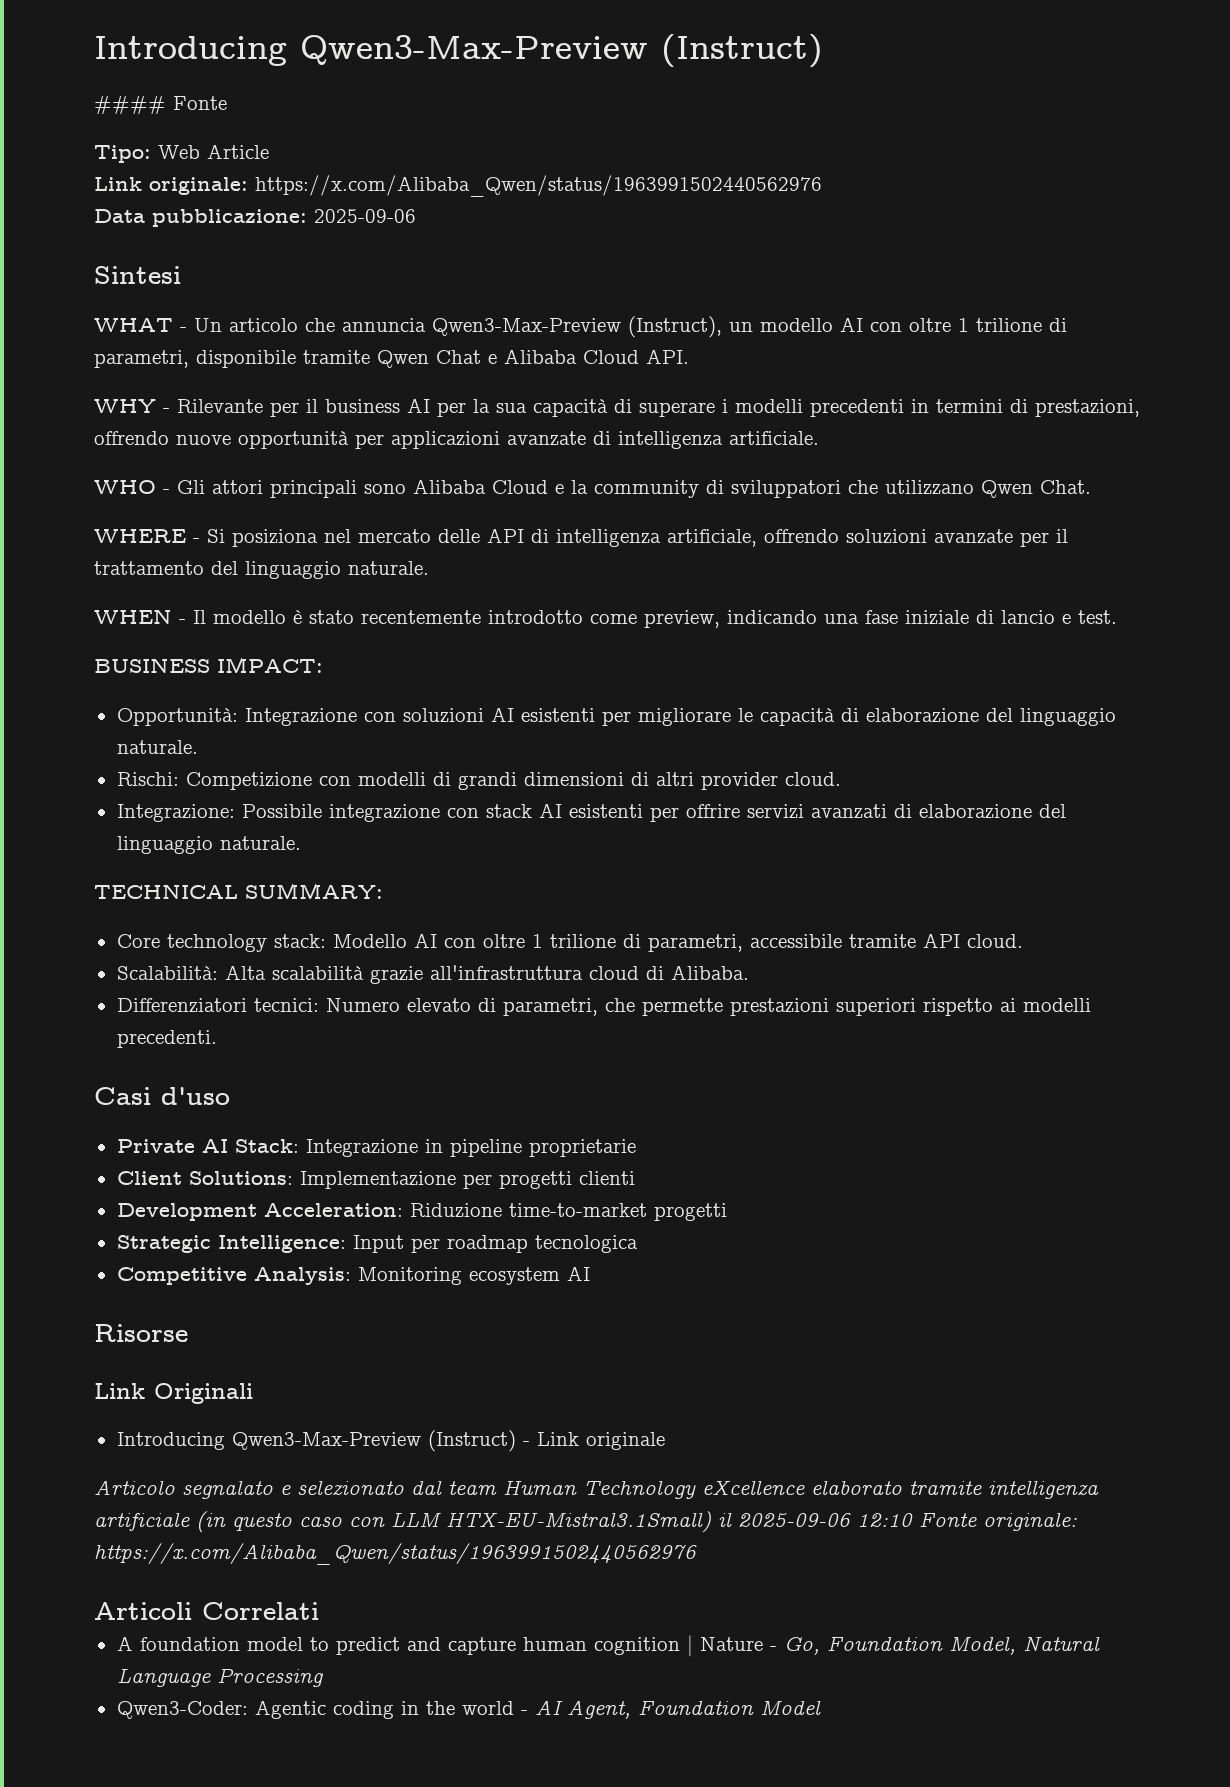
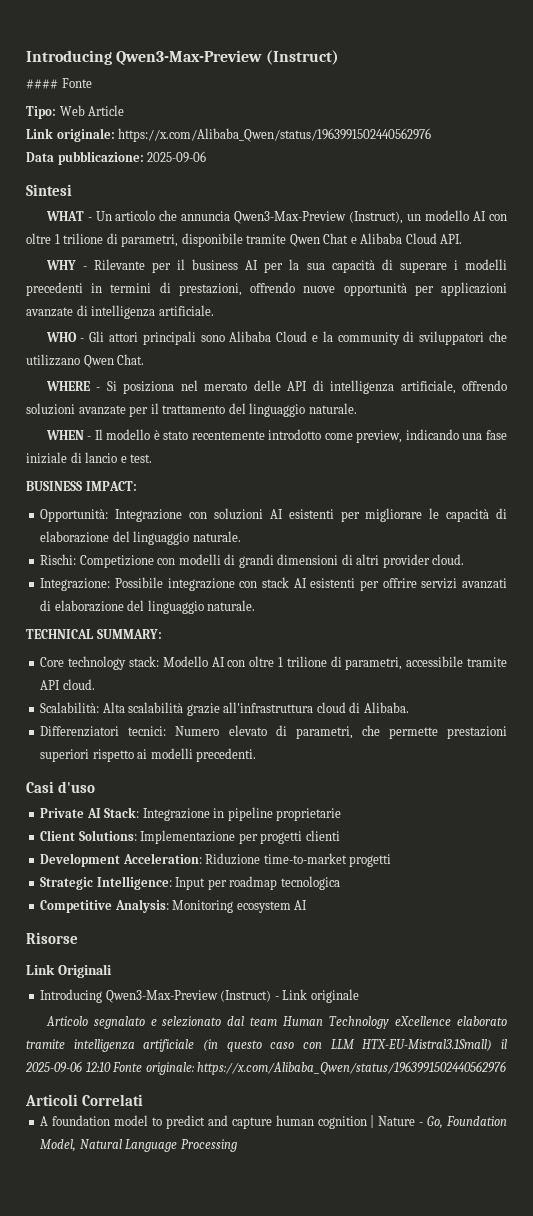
[116,1700,821,1719] // Qwen3-Coder: Agentic coding in the world - AI Agent, Foundation Model -> (237, 1145) none

